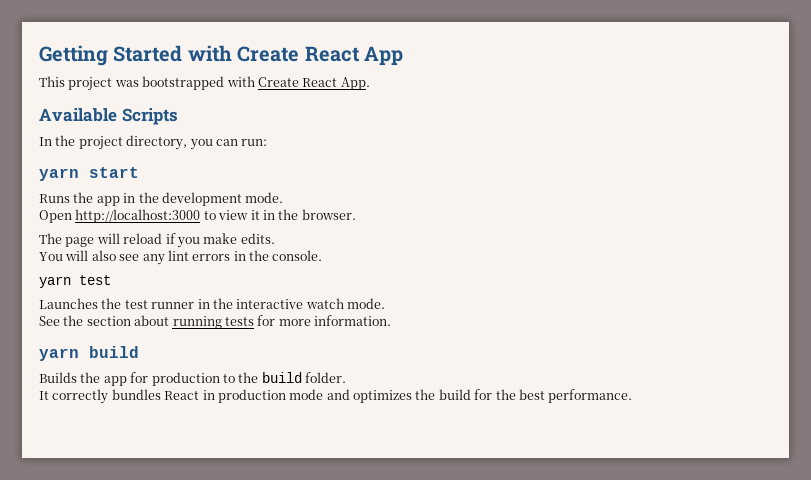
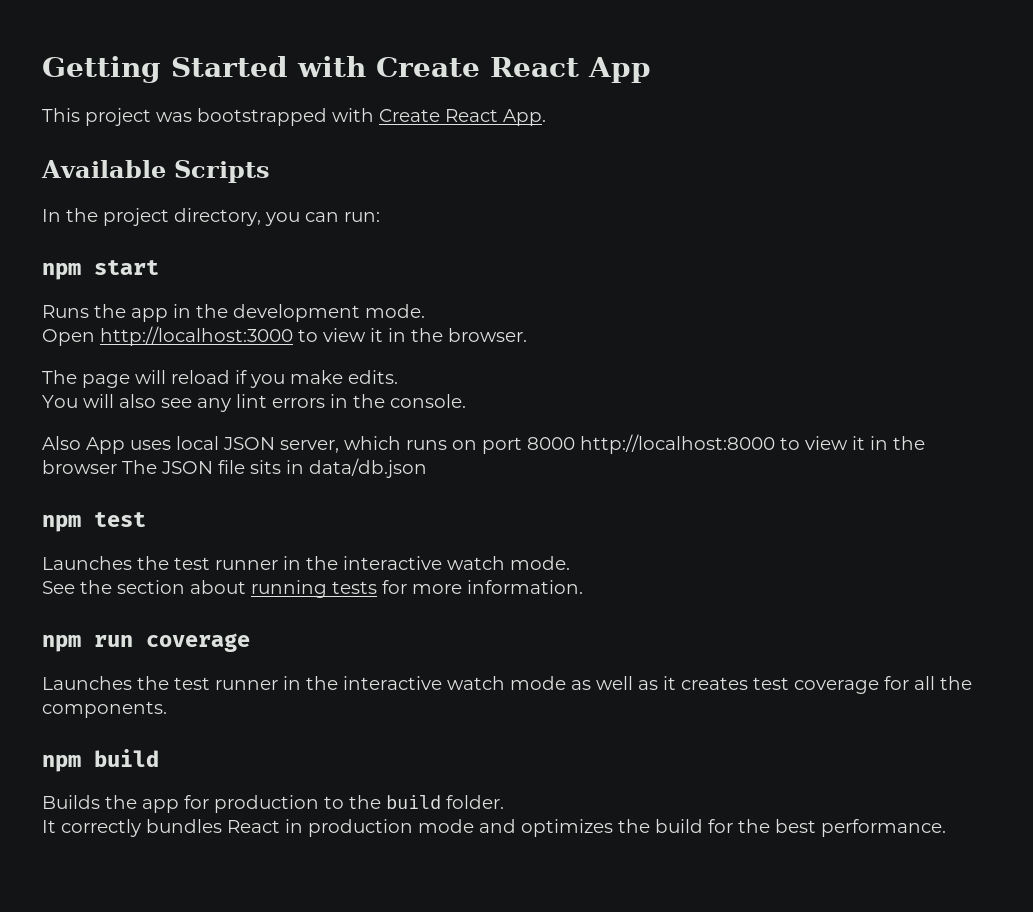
[39,168,79,181] yarn -> [42,263,81,280] npm
[39,276,71,288] yarn -> [42,434,925,454] [42,458,427,478] [42,515,81,532] Also App uses local JSON server, which runs on port 8000 http://localhost:8000 to view it in the browser The JSON file sits in data/db.json // npm
[39,348,79,361] yarn -> [42,633,250,652] [42,676,972,694] [42,701,167,718] [42,755,81,772] npm run coverage // Launches the test runner in the interactive watch mode as well as it creates test coverage for all the components. // npm

